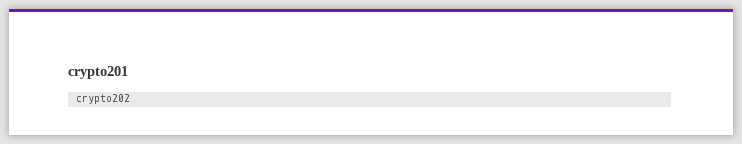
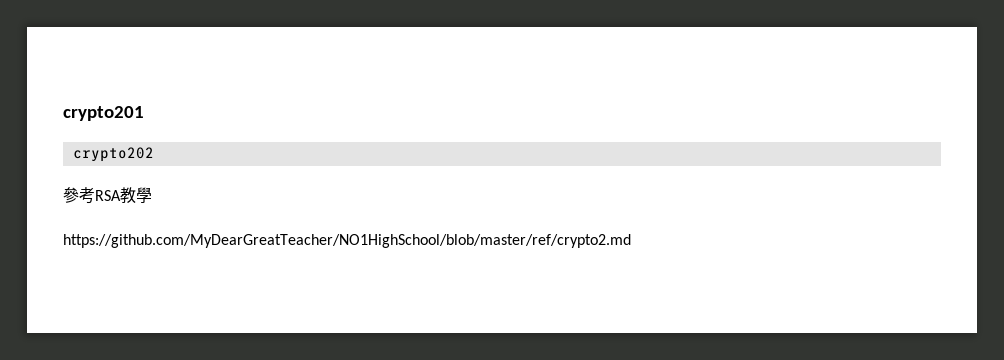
(130, 99) none -> [63,187,152,204] [63,234,631,248] // 參考RSA教學 // https://github.com/MyDearGreatTeacher/NO1HighSchool/blob/master/ref/crypto2.md

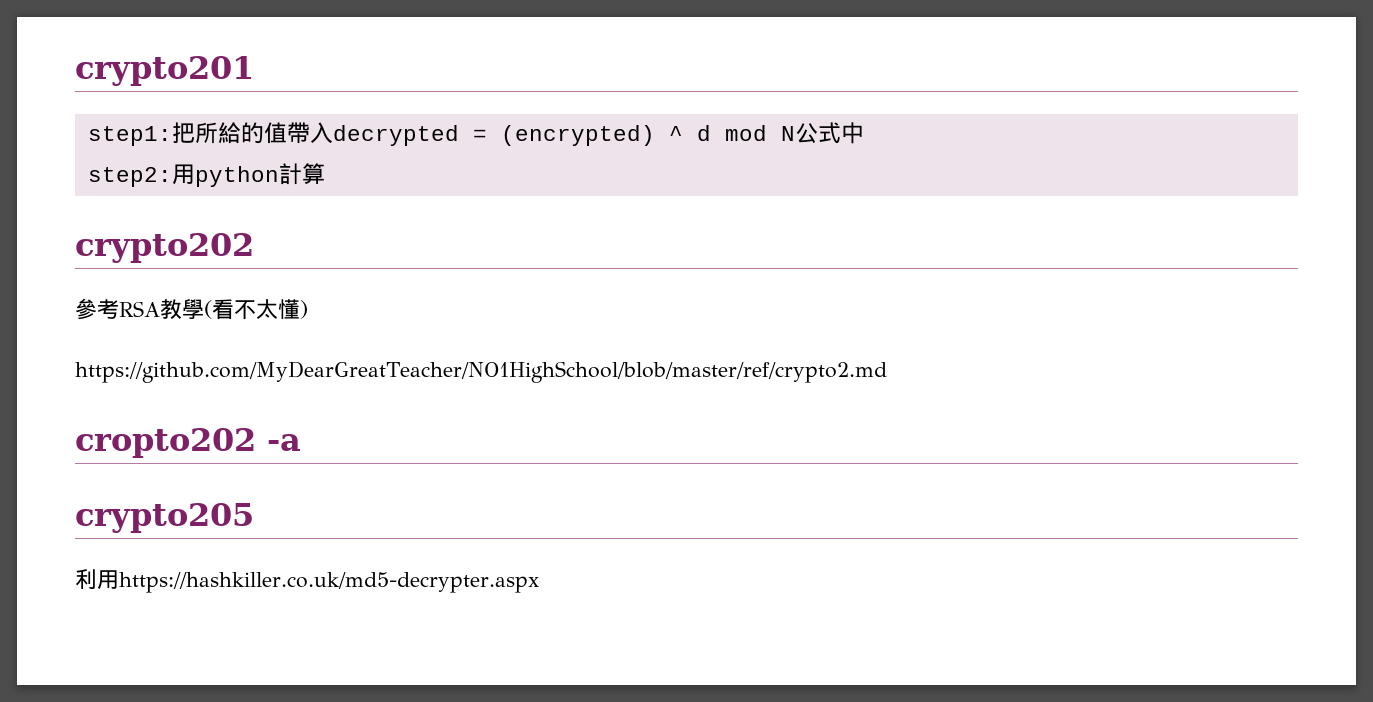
[72,147,154,162] [63,187,152,204] [63,234,631,248] crypto202 // 參考RSA教學 // https://github.com/MyDearGreatTeacher/NO1HighSchool/blob/master/ref/crypto2.md -> [87,122,864,146] [87,163,325,187] [75,233,254,263] [75,298,308,320] [75,361,887,383] [75,428,301,458] [75,503,254,533] [75,569,539,593] step1:把所給的值帶入decrypted = (encrypted) ^ d mod N公式中 // step2:用python計算 // crypto202 // 參考RSA教學(看不太懂) // https://github.com/MyDearGreatTeacher/NO1HighSchool/blob/master/ref/crypto2.md // cropto202 -a // crypto205 // 利用https://hashkiller.co.uk/md5-decrypter.aspx

